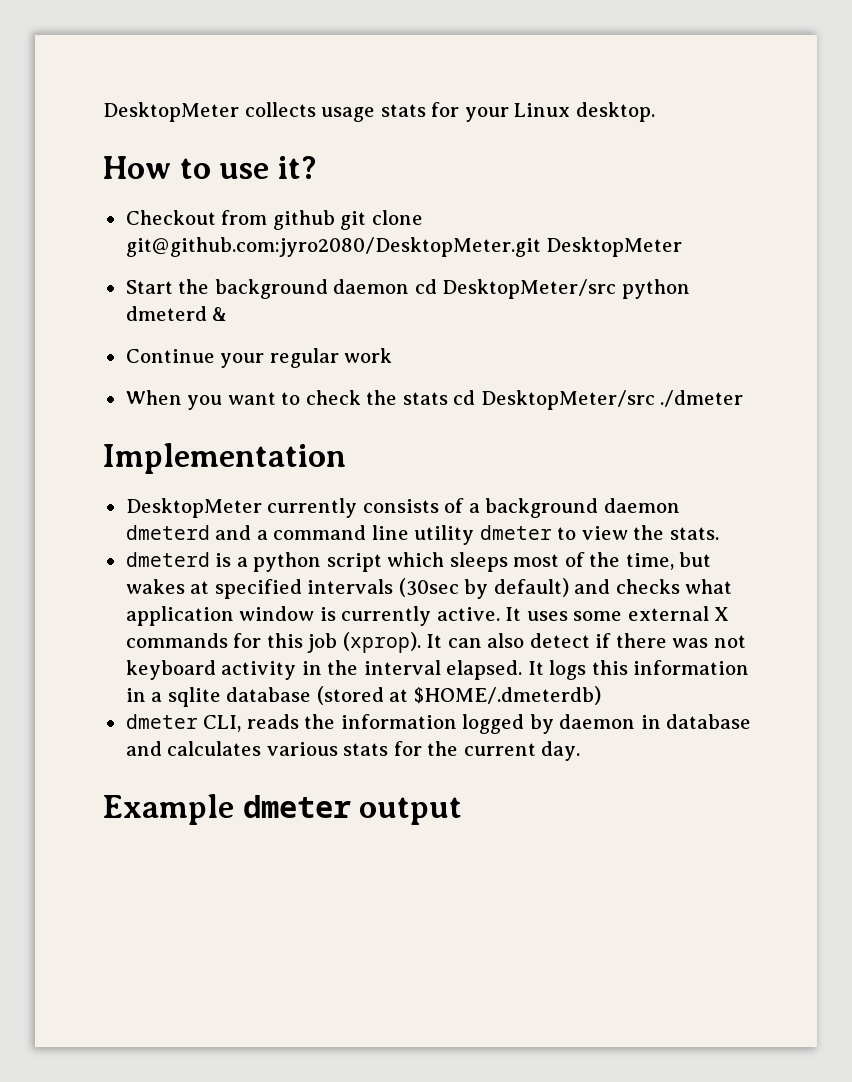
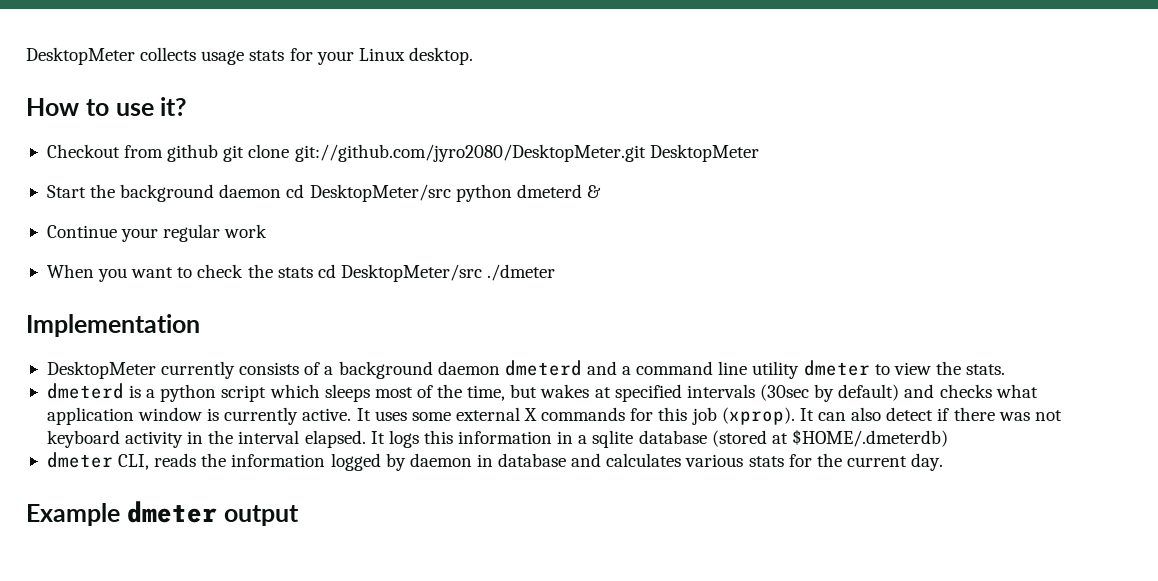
[125,237,541,257] git@github.com:jyro2080/DesktopMeter.git -> [294,144,646,162] git://github.com/jyro2080/DesktopMeter.git

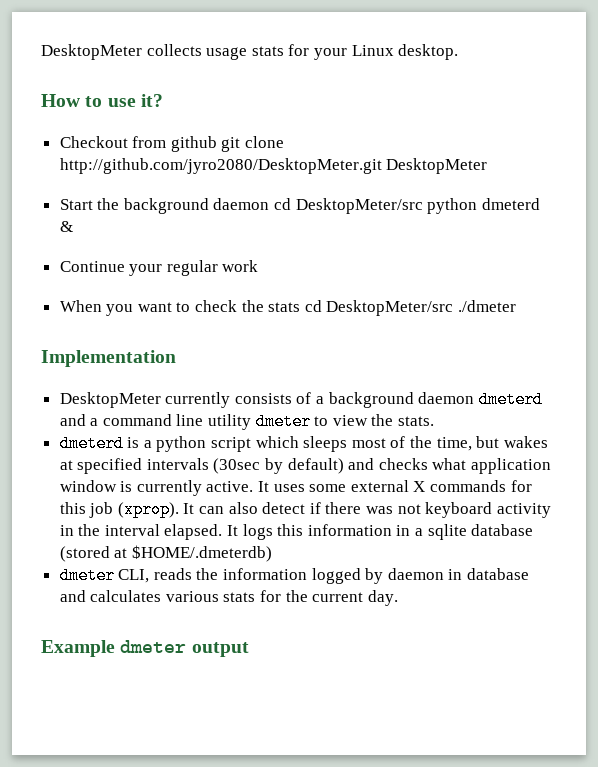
[294,144,646,162] git://github.com/jyro2080/DesktopMeter.git -> [59,158,382,174] http://github.com/jyro2080/DesktopMeter.git

